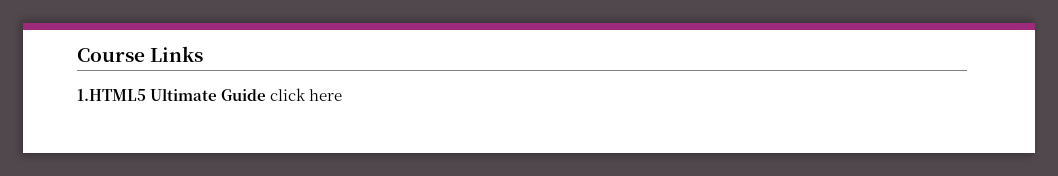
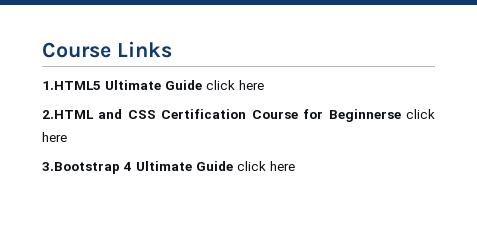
(343, 95) none -> [42,109,435,122] [42,132,67,142] [42,161,295,174] // 2.HTML and CSS Certification Course for Beginnerse click here // 3.Bootstrap 4 Ultimate Guide click here

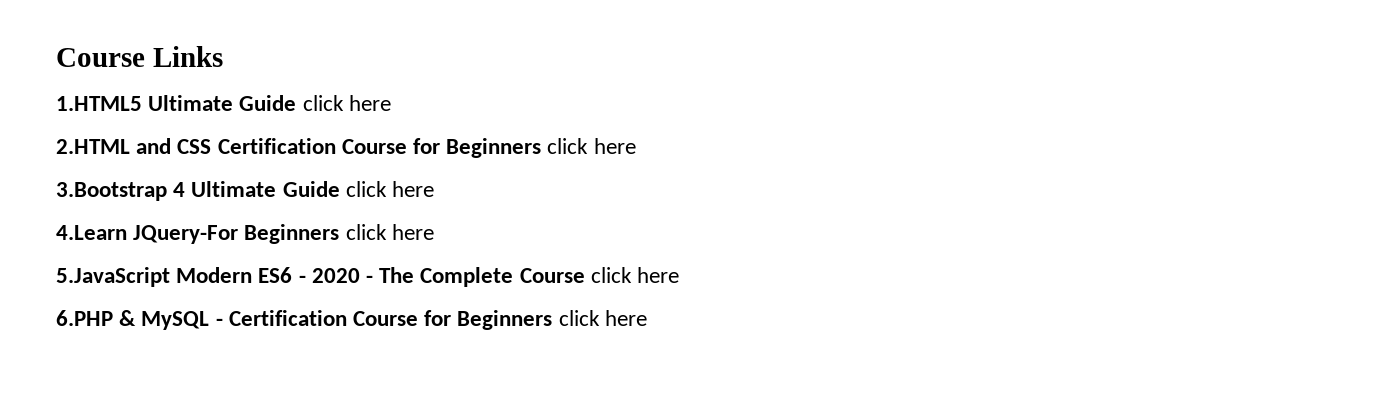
[328,109,401,122] Beginnerse -> [446,138,542,158] Beginners
(295, 166) none -> [56,224,434,244] [56,267,680,287] [56,310,647,330] // 4.Learn JQuery-For Beginners click here // 5.JavaScript Modern ES6 - 2020 - The Complete Course click here // 6.PHP & MySQL - Certification Course for Beginners click here

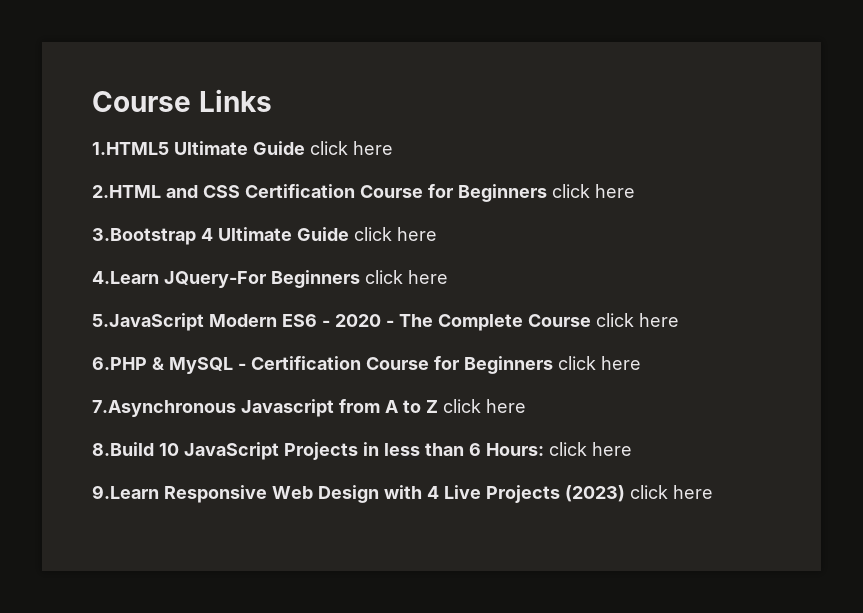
(647, 318) none -> [92,399,526,417] [92,442,632,460] [92,485,713,503] // 7.Asynchronous Javascript from A to Z click here // 8.Build 10 JavaScript Projects in less than 6 Hours: click here // 9.Learn Responsive Web Design with 4 Live Projects (2023) click here

